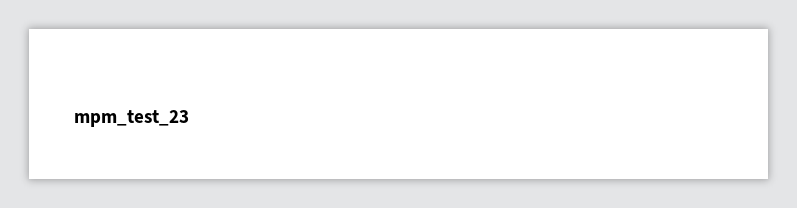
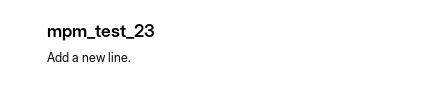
(189, 118) none -> [47,52,132,62] // Add a new line.

